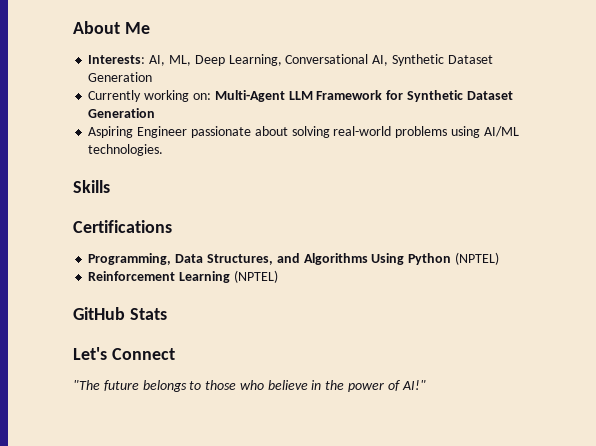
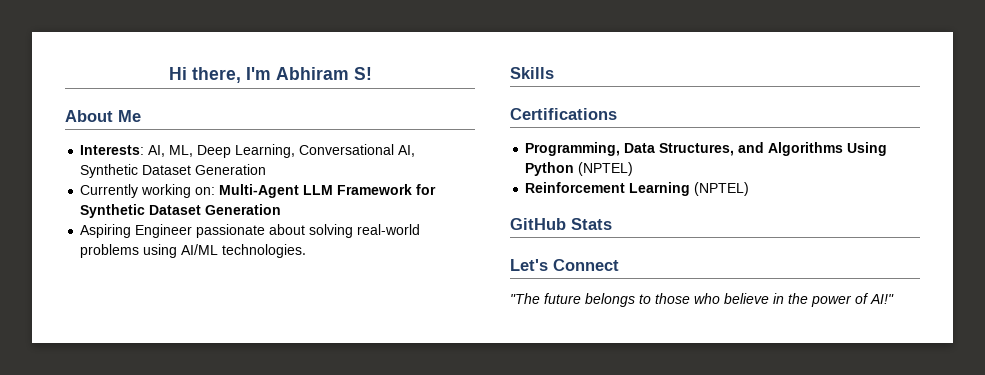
(73, 27) none -> [168,67,372,83] Hi there, I'm Abhiram S! //

